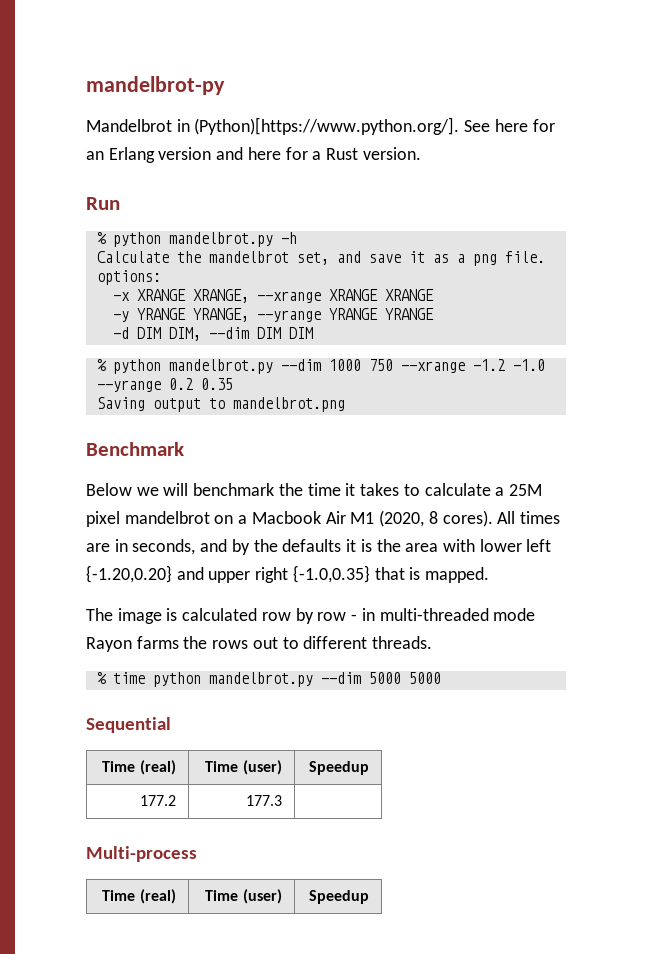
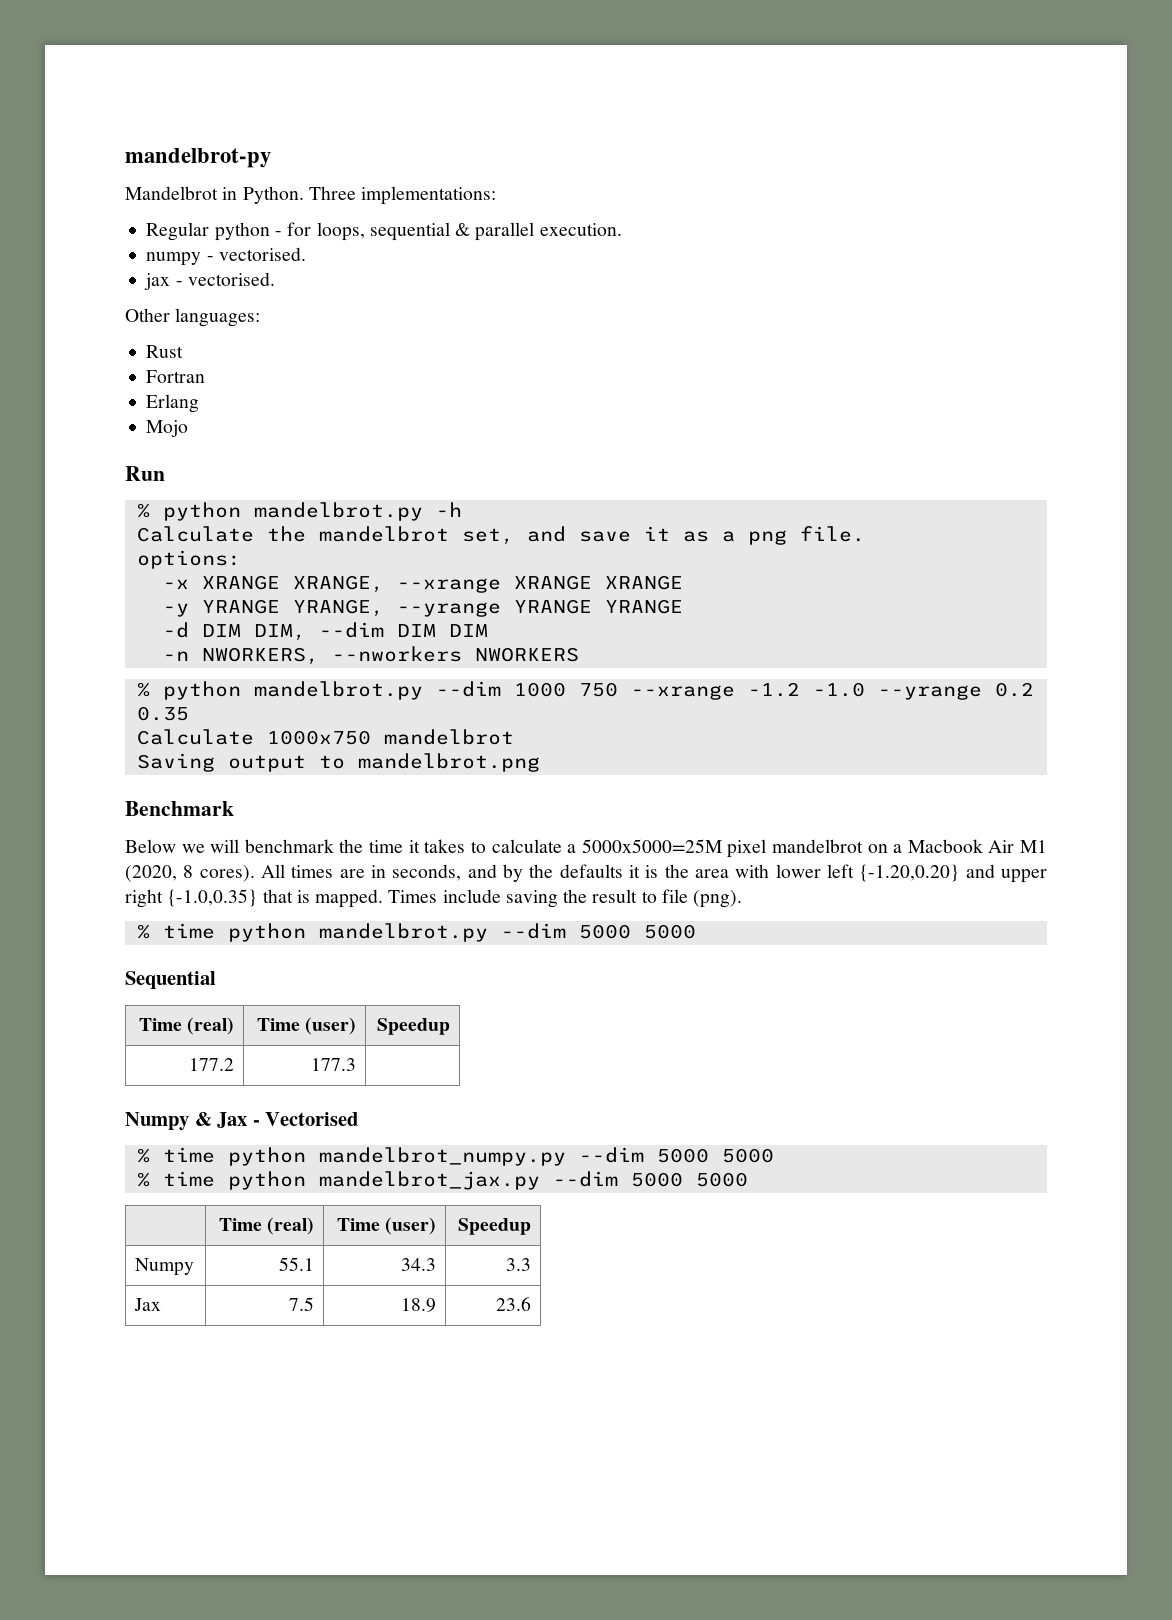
[194,117,555,135] [86,147,421,163] (Python)[https://www.python.org/]. See here for an Erlang version and here for a Rust version. -> [242,186,497,205] [146,222,622,241] [146,247,306,266] [144,272,275,290] [125,308,261,327] [146,345,184,358] [146,370,206,383] [146,394,200,413] [146,420,189,437] Python. Three implementations: // Regular python - for loops, sequential & parallel execution. // numpy - vectorised. // jax - vectorised. // Other languages: // Rust // Fortran // Erlang // Mojo
(313, 333) none -> [162,646,579,665] // -n NWORKERS, --nworkers NWORKERS
(233, 384) none -> [136,729,514,745] // Calculate 1000x750 mandelbrot
[508,484,542,496] 25M -> [581,839,722,853] 5000x5000=25M
[86,608,536,624] [86,636,433,652] // The image is calculated row by row - in multi-threaded mode Rayon farms the rows out to different threads. -> [388,889,743,908] Times include saving the result to file (png).
[86,846,197,862] [102,889,176,904] [205,889,282,904] [308,890,369,904] Multi-process // Time (real) | Time (user) | Speedup -> [125,1112,359,1131] [136,1147,774,1166] [136,1171,748,1190] [218,1217,314,1235] [336,1217,436,1235] [457,1218,531,1235] [135,1258,195,1276] [278,1257,314,1271] [400,1258,436,1271] [505,1258,531,1271] [134,1298,162,1311] [288,1297,314,1311] [400,1298,436,1312] [495,1297,531,1311] Numpy & Jax - Vectorised // % time python mandelbrot_numpy.py --dim 5000 5000 // % time python mandelbrot_jax.py --dim 5000 5000 // | Time (real) | Time (user) | Speedup // Numpy | 55.1 | 34.3 | 3.3 // Jax | 7.5 | 18.9 | 23.6

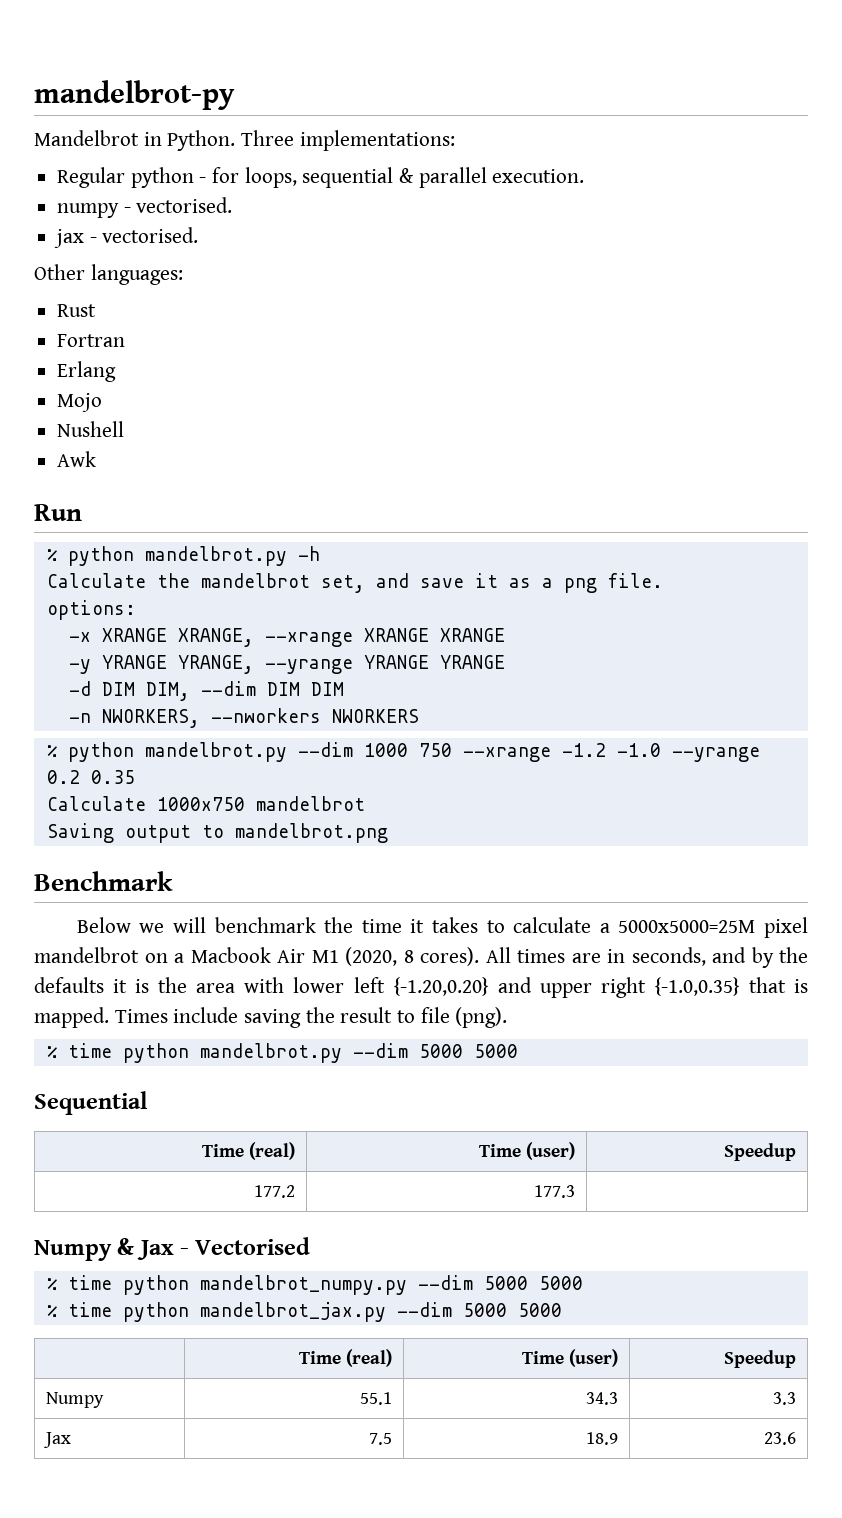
(189, 428) none -> [57,421,125,437] [57,451,97,467] // Nushell // Awk

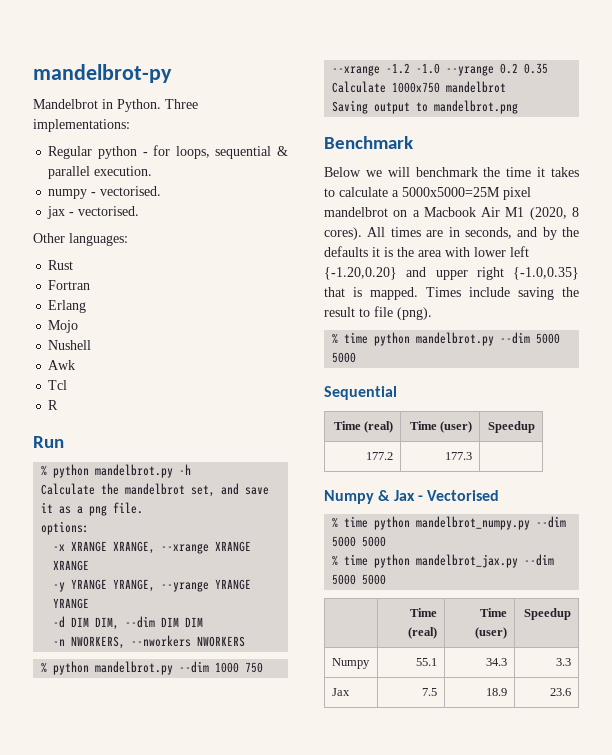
(97, 459) none -> [48,380,68,390] [48,400,59,410] // Tcl // R

